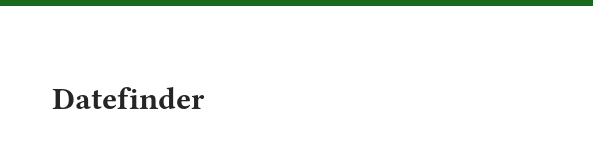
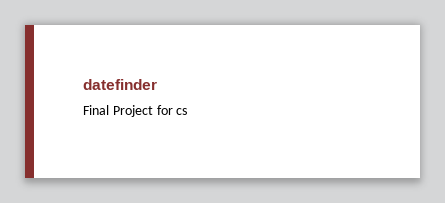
[52,87,205,109] Datefinder -> [83,79,157,90] [83,105,188,117] datefinder // Final Project for cs

